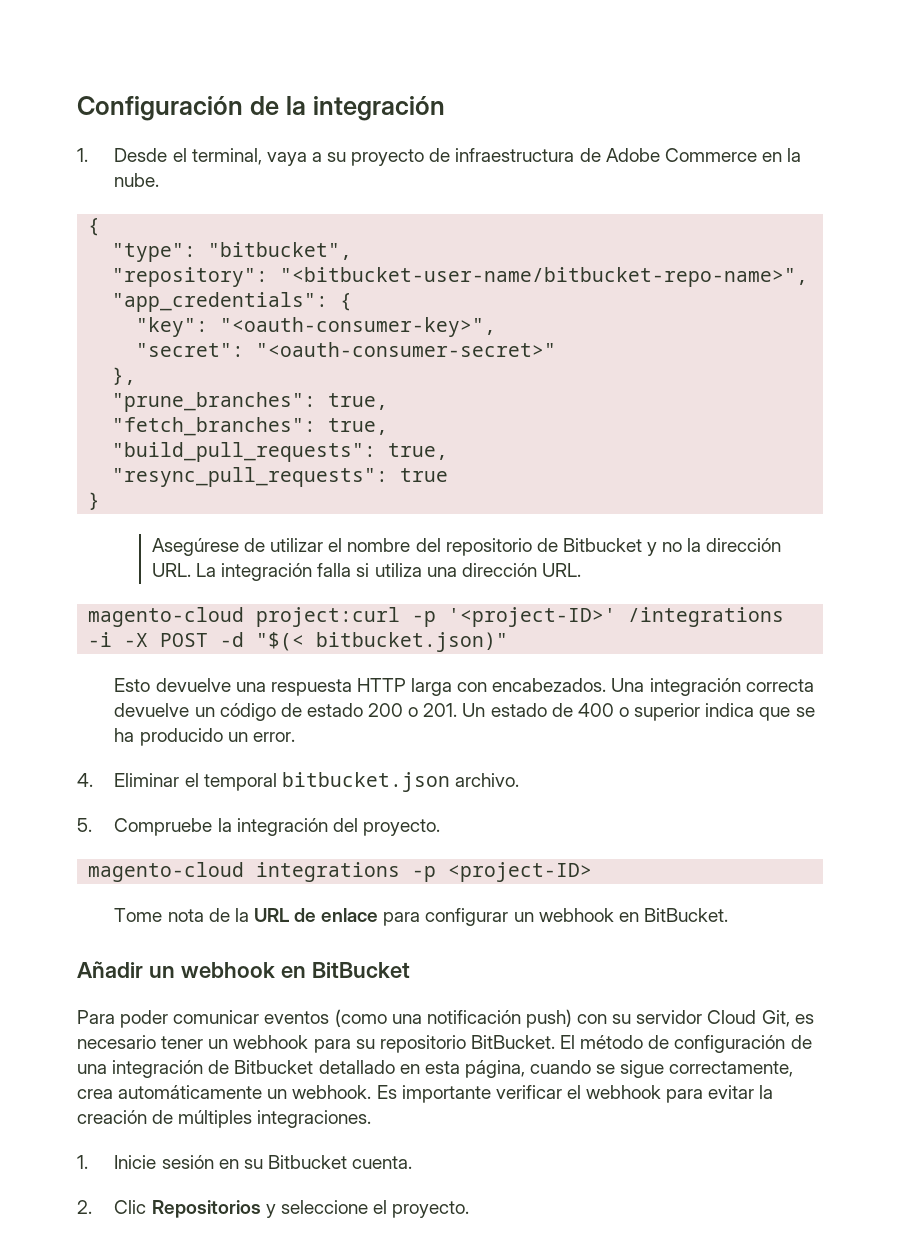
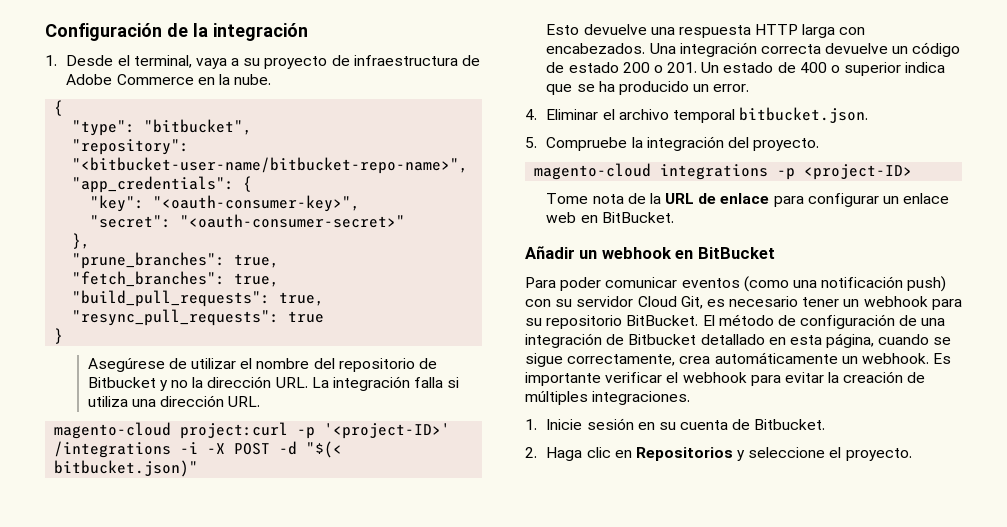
[203,772,519,792] temporal bitbucket.json archivo. -> [618,107,869,123] archivo temporal bitbucket.json.
[538,908,614,922] webhook -> [903,193,950,204] [546,212,577,223] enlace web
[267,1155,413,1169] [77,1200,147,1214] Bitbucket cuenta. // 2. Clic -> [680,419,826,430] [525,447,632,461] cuenta de Bitbucket. // 2. Haga clic en

